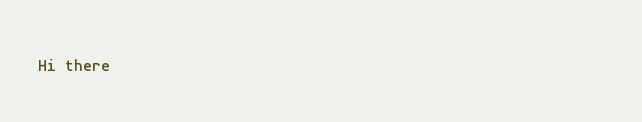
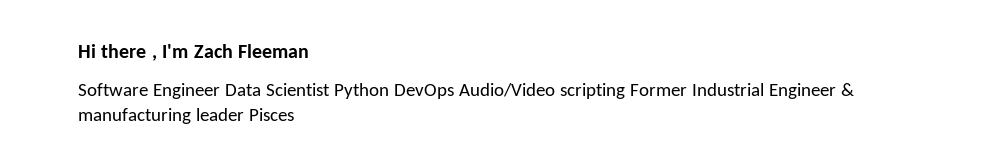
(110, 65) none -> [151,44,309,61] [78,83,854,99] [78,108,294,124] , I'm Zach Fleeman // Software Engineer Data Scientist Python DevOps Audio/Video scripting Former Industrial Engineer & manufacturing leader Pisces

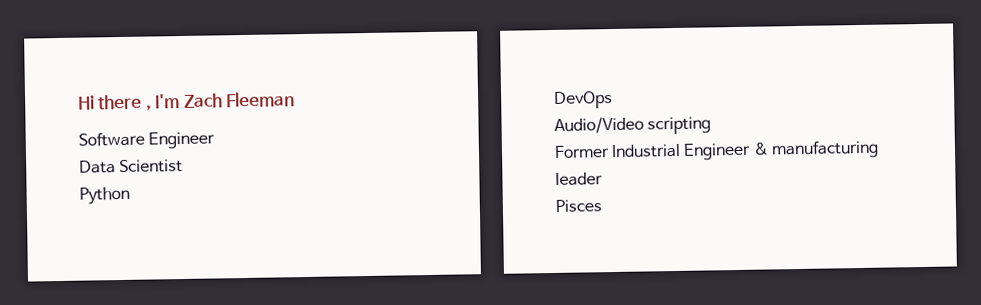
(220, 91) none -> (216, 140) //
(330, 89) none -> (184, 166) //
(389, 91) none -> (130, 195) //
(454, 91) none -> (613, 100) //
(625, 91) none -> (712, 125) //
(244, 114) none -> (603, 179) //

